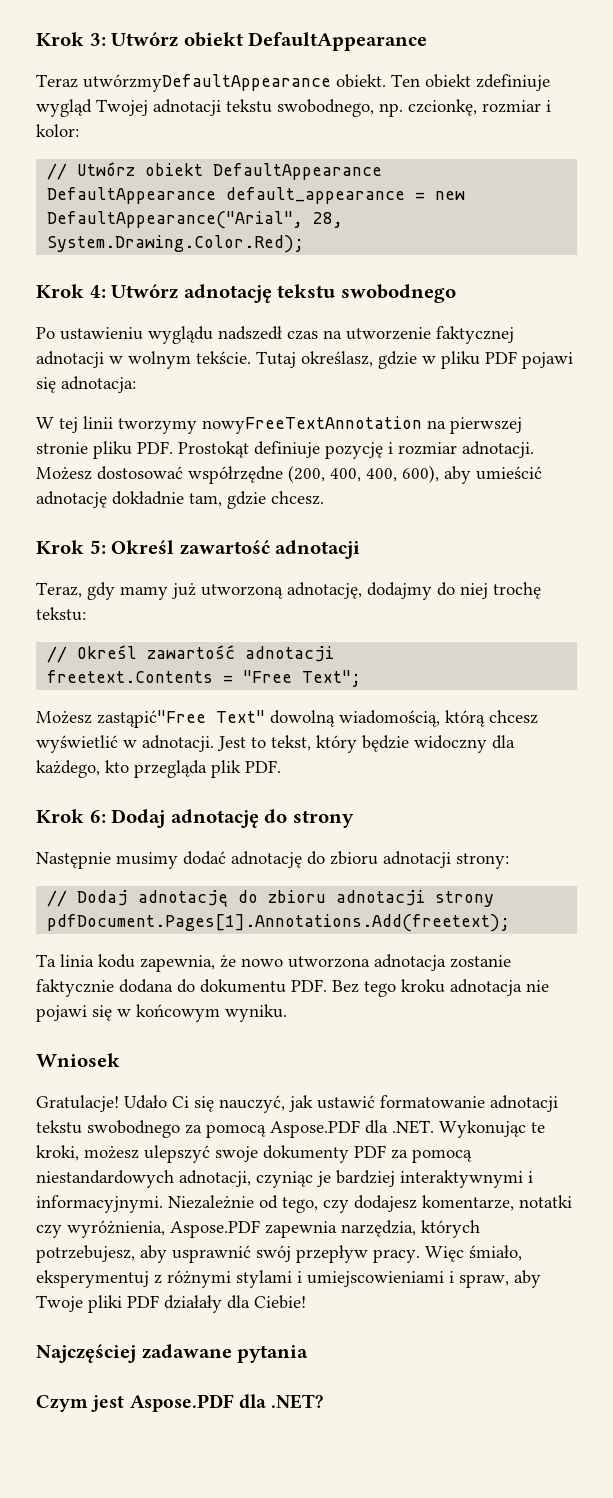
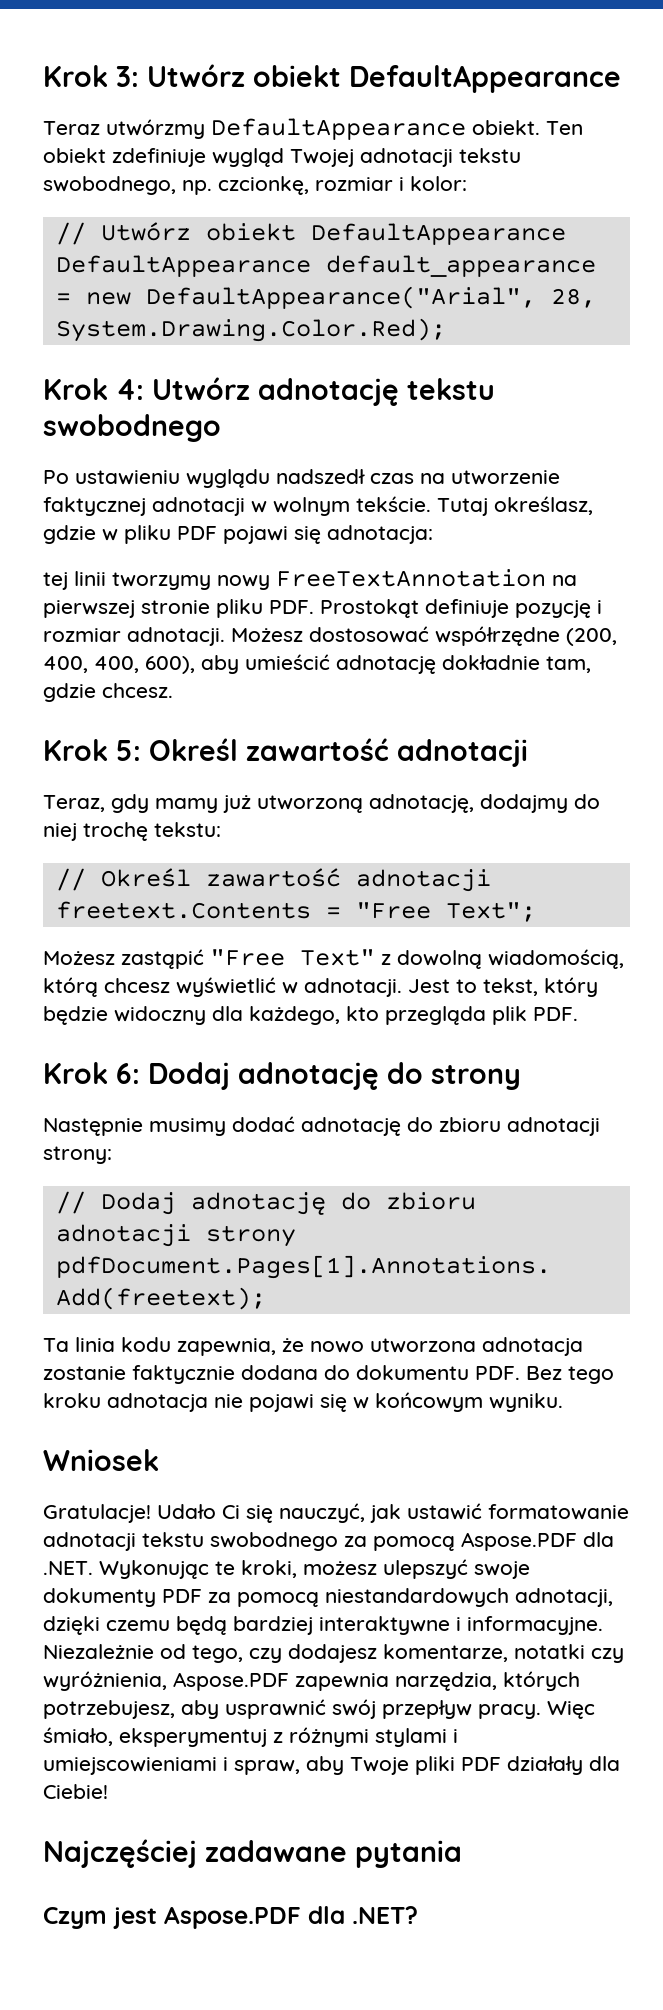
[83,74,331,92] utwórzmyDefaultAppearance -> [106,118,466,140] utwórzmy DefaultAppearance
[36,417,54,429] W -> (433, 534) none
[202,416,422,434] nowyFreeTextAnnotation -> [217,569,546,590] nowy FreeTextAnnotation
[97,710,265,728] zastąpić"Free Text" -> [121,949,391,969] zastąpić "Free Text" z
[256,1170,533,1188] [36,1195,163,1213] czyniąc je bardziej interaktywnymi i informacyjnymi. -> [43,1616,603,1635] dzięki czemu będą bardziej interaktywne i informacyjne.

